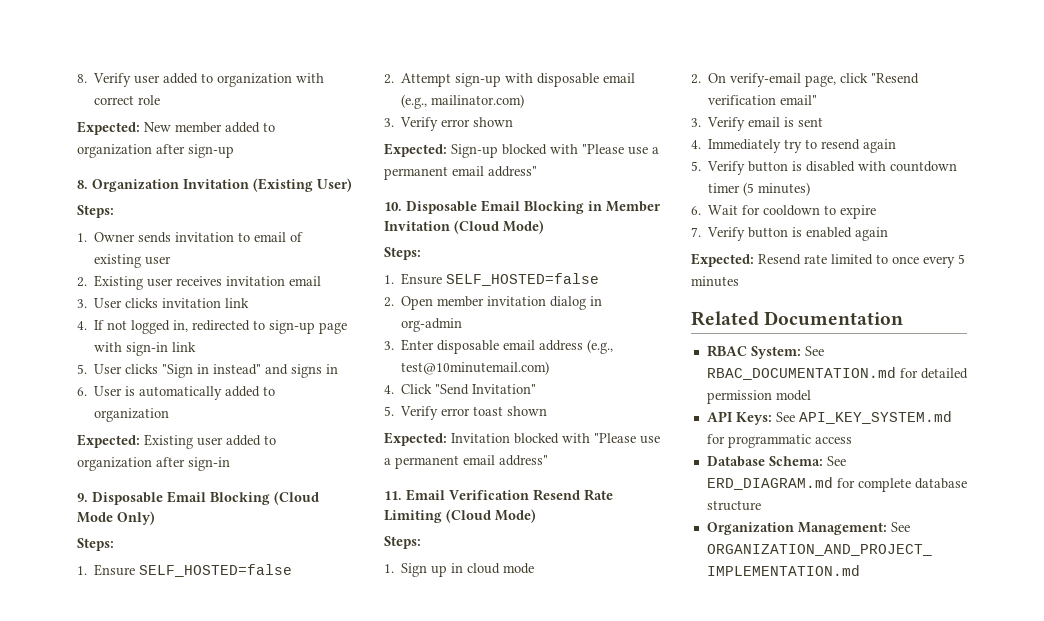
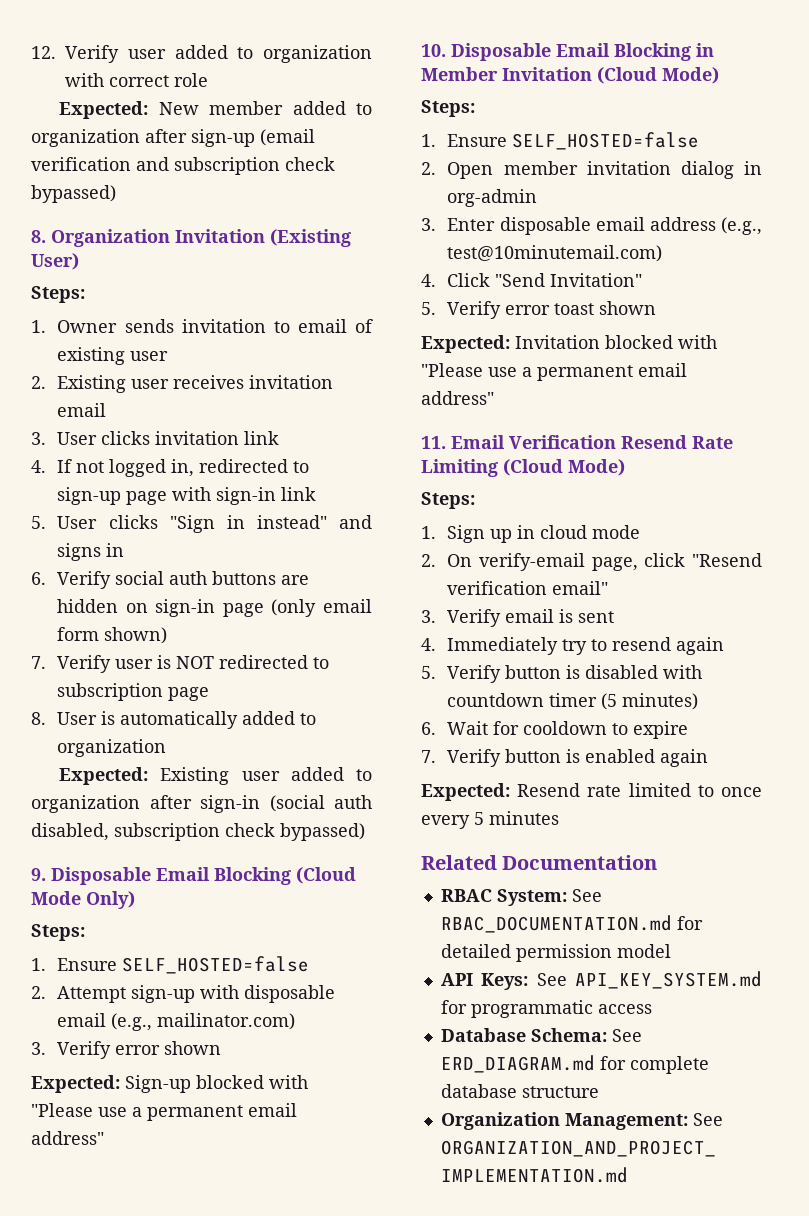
[77,74,87,83] 8. -> [31,46,56,59] 12.
(234, 151) none -> [260,129,315,146] [31,157,335,175] [31,185,116,203] (email verification and subscription check bypassed)
(87, 391) none -> [57,571,310,589] [57,599,372,617] [57,627,168,644] [31,655,330,673] [57,683,210,701] [31,712,46,725] Verify social auth buttons are hidden on sign-in page (only email form shown) // 7. Verify user is NOT redirected to subscription page // 8.
(230, 464) none -> [269,795,372,812] [31,823,365,841] (social auth disabled, subscription check bypassed)

